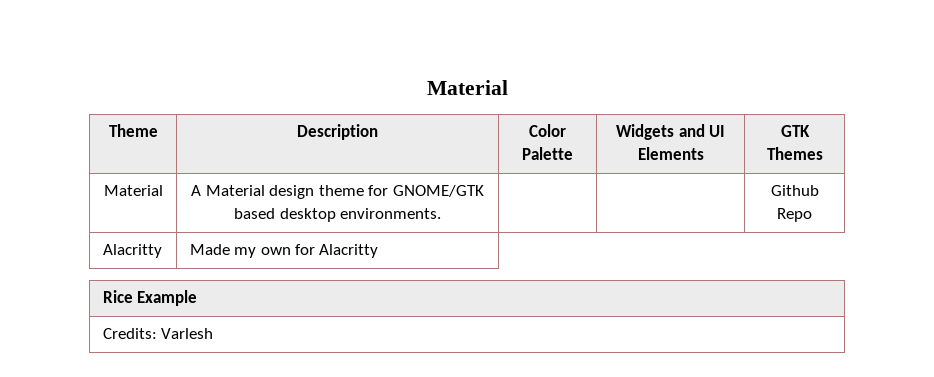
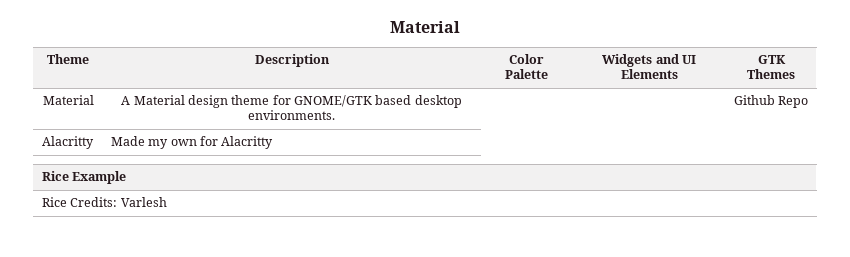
(198, 298) none -> [41,197,67,207] Rice

